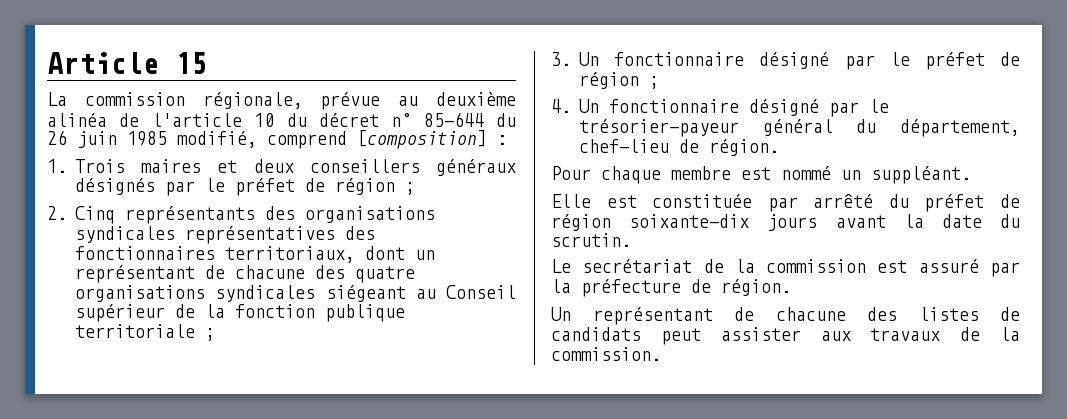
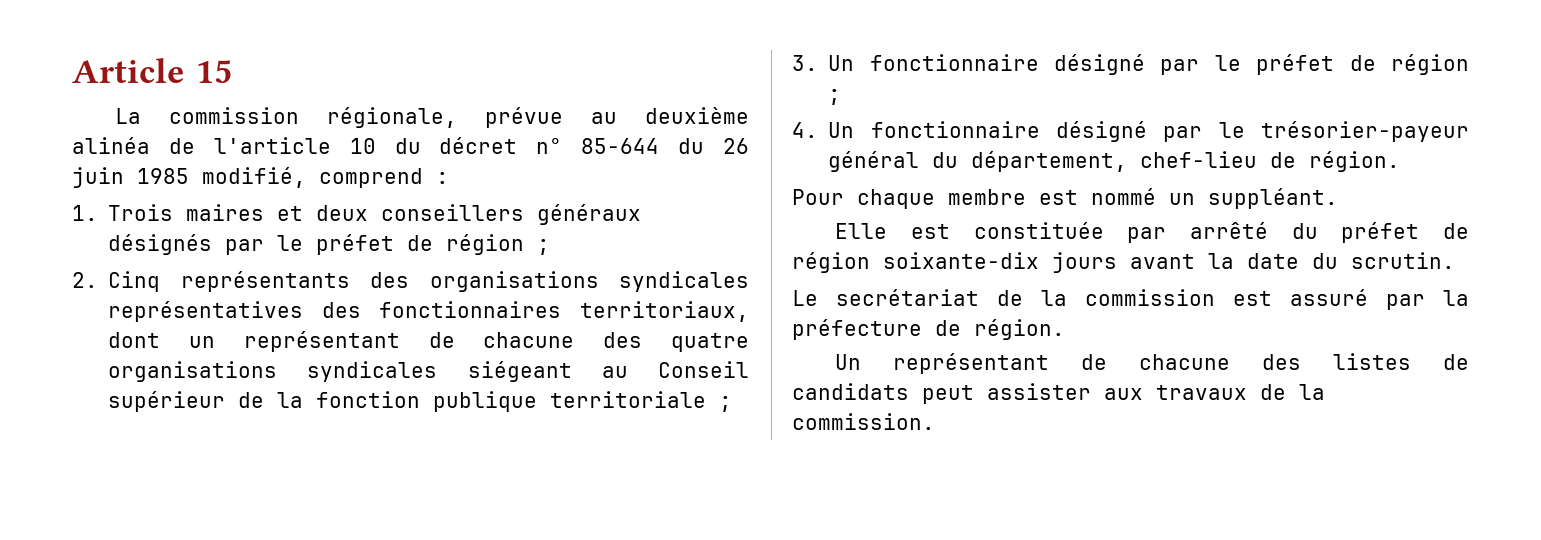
[357,130,487,149] [composition] -> (423, 178) none

